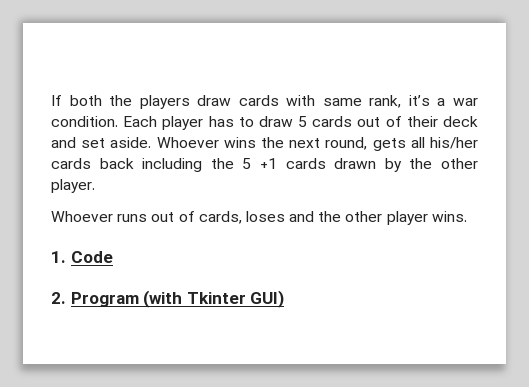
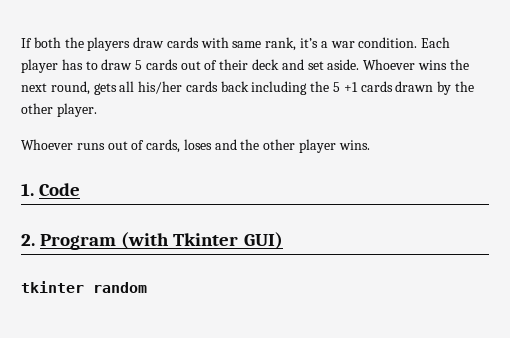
(285, 299) none -> [21,281,147,293] // tkinter random

